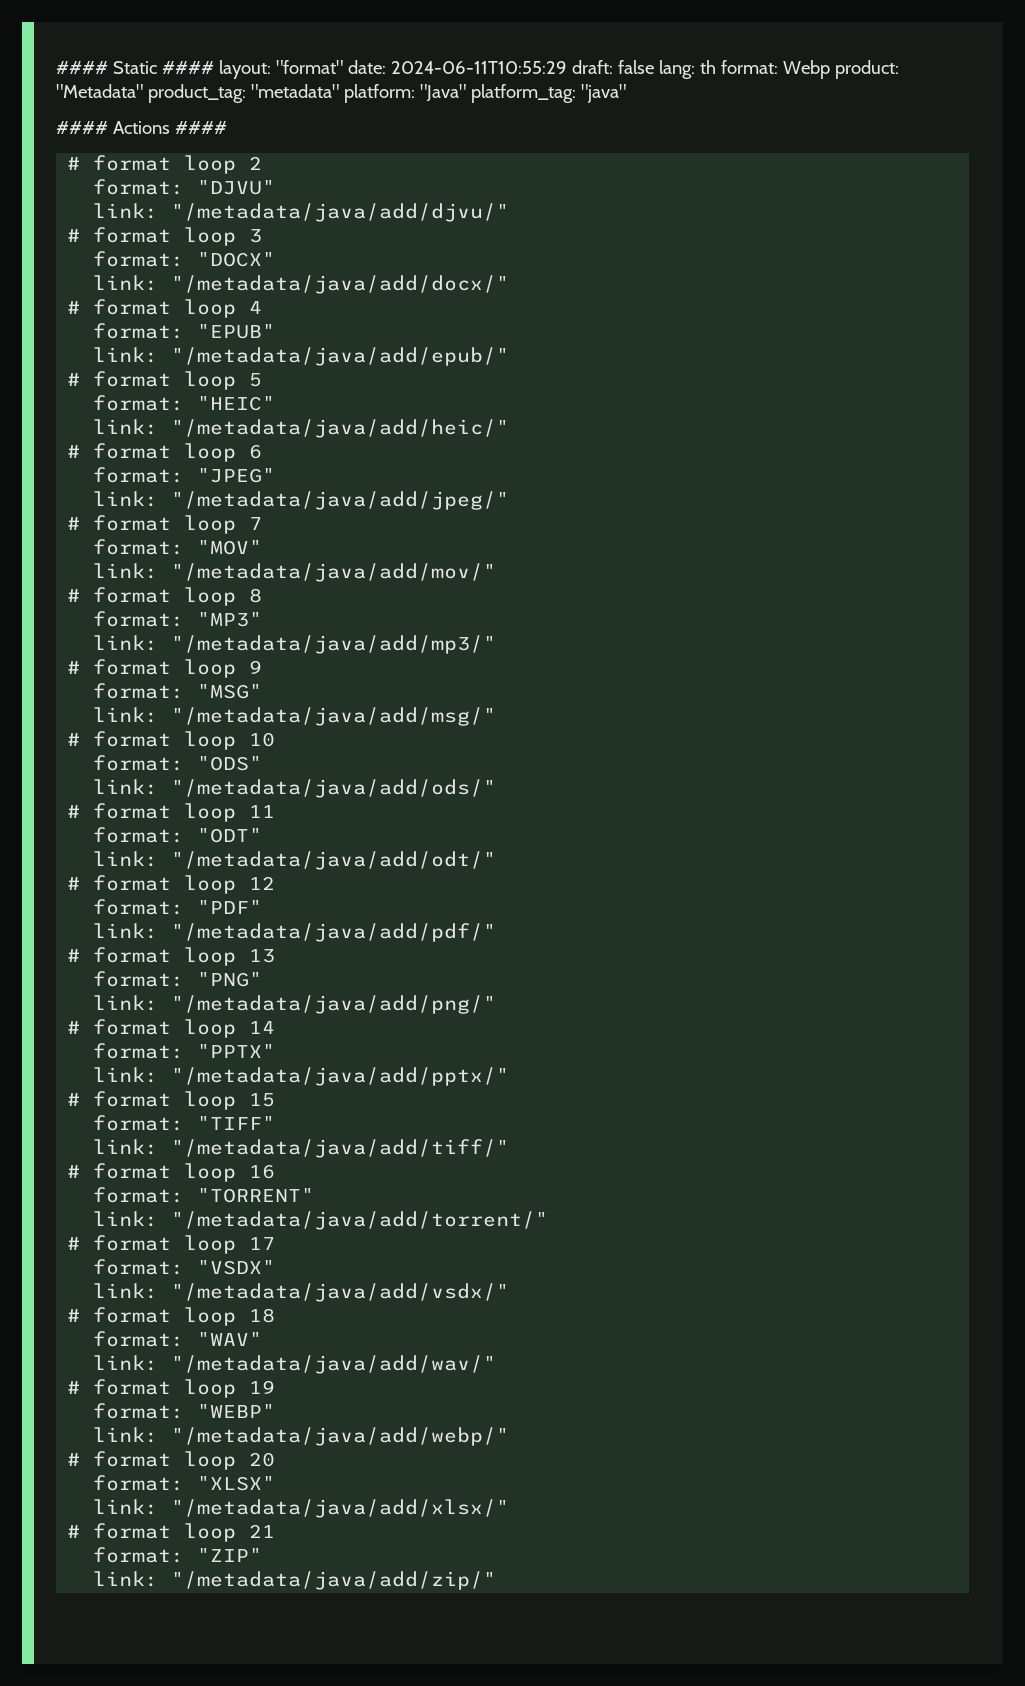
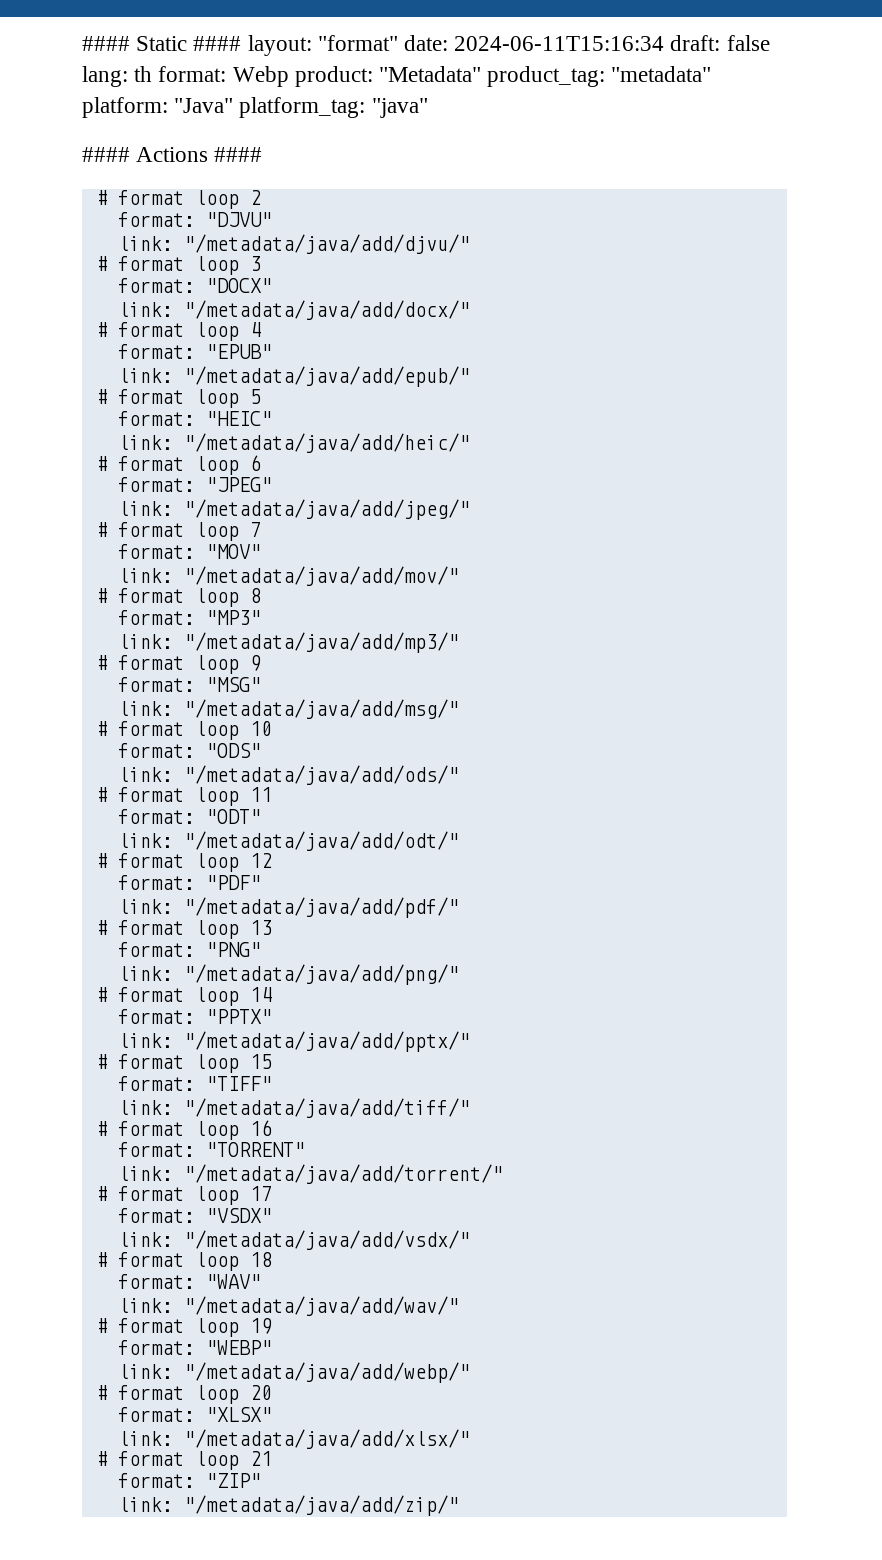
[390,61,567,74] 2024-06-11T10:55:29 -> [454,36,665,51] 2024-06-11T15:16:34

